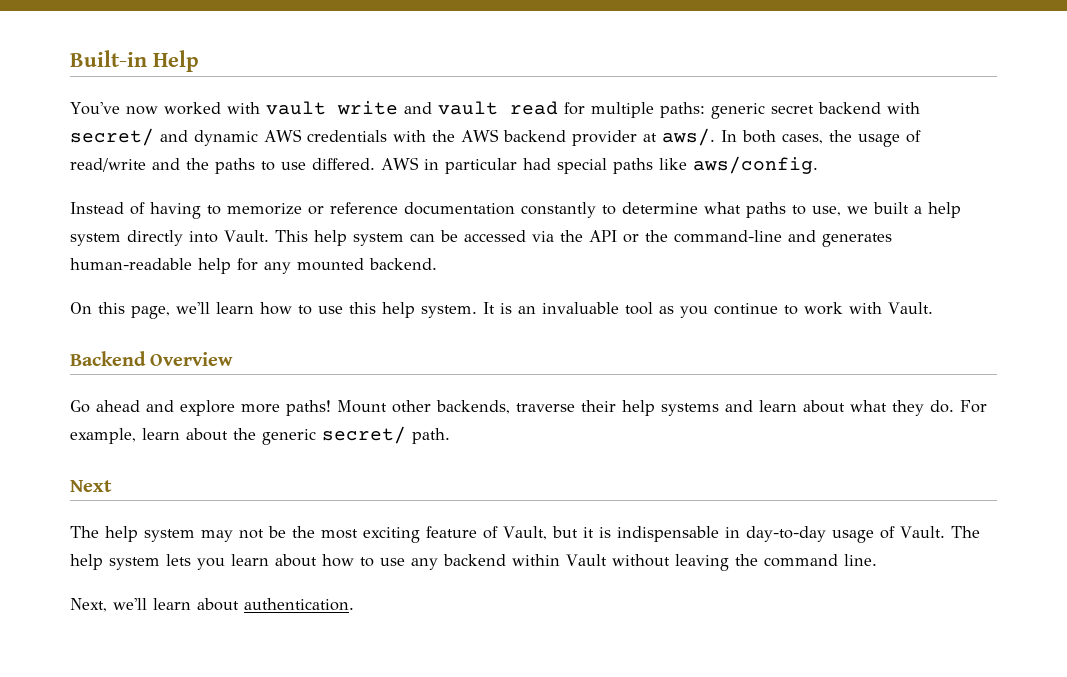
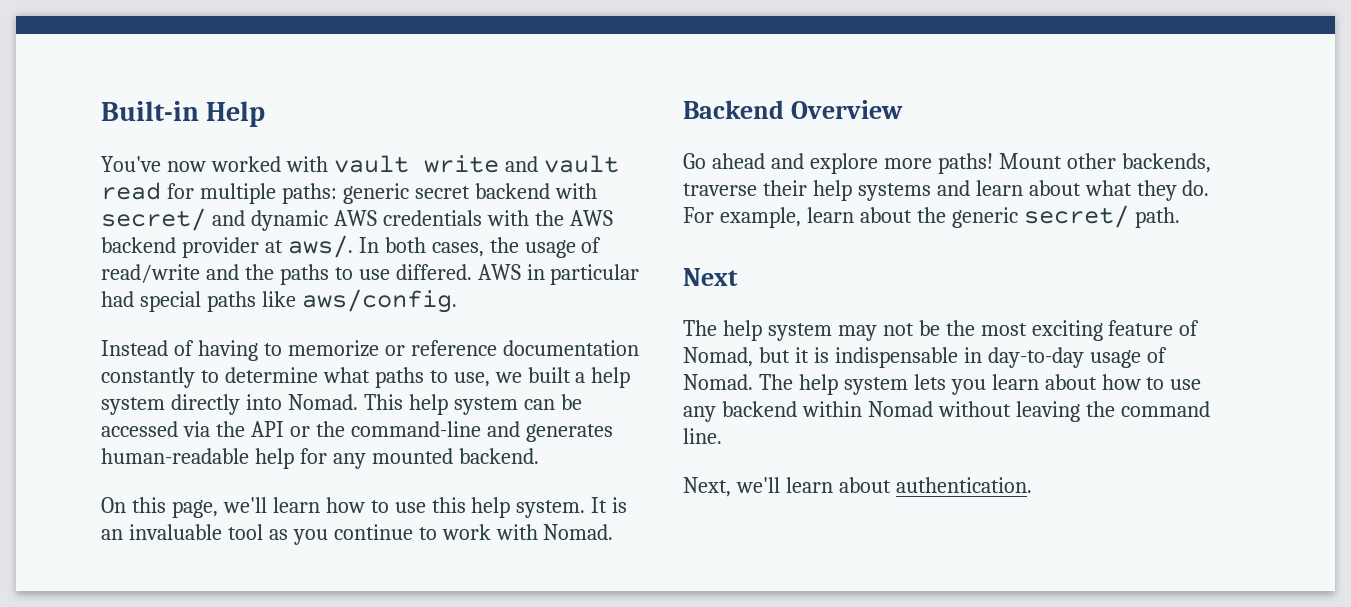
[224,230,269,242] Vault. -> [287,394,358,410] Nomad.
[888,302,933,314] Vault. -> [543,524,614,540] Nomad.
[503,526,547,540] Vault, -> [683,347,753,367] Nomad,
[899,526,945,538] Vault. -> [683,374,753,390] Nomad.
[566,554,607,566] Vault -> [867,401,933,417] Nomad

